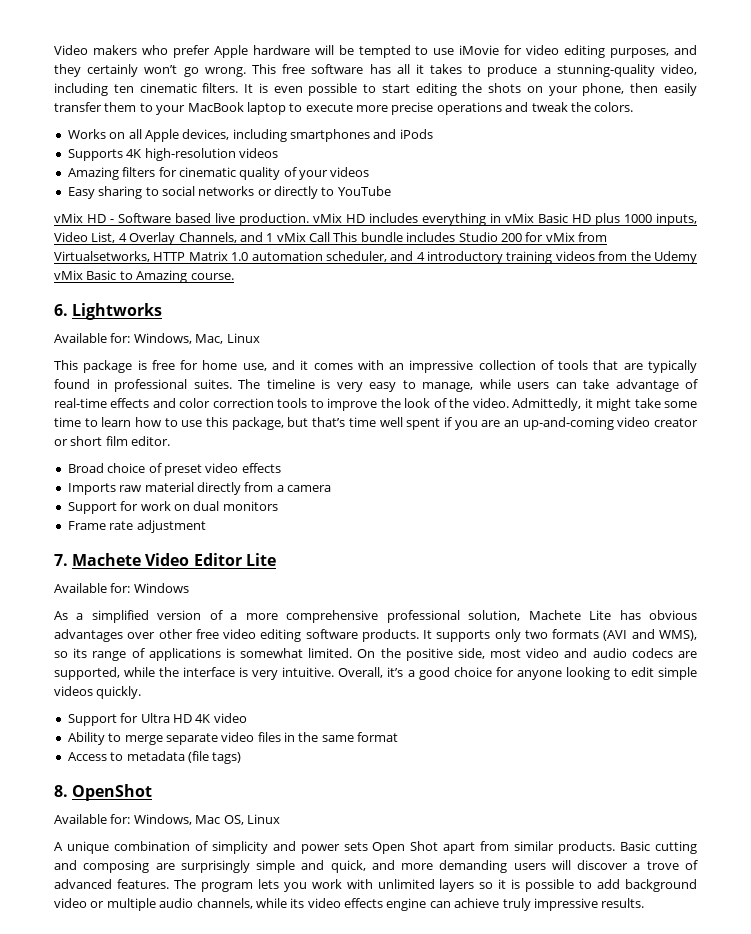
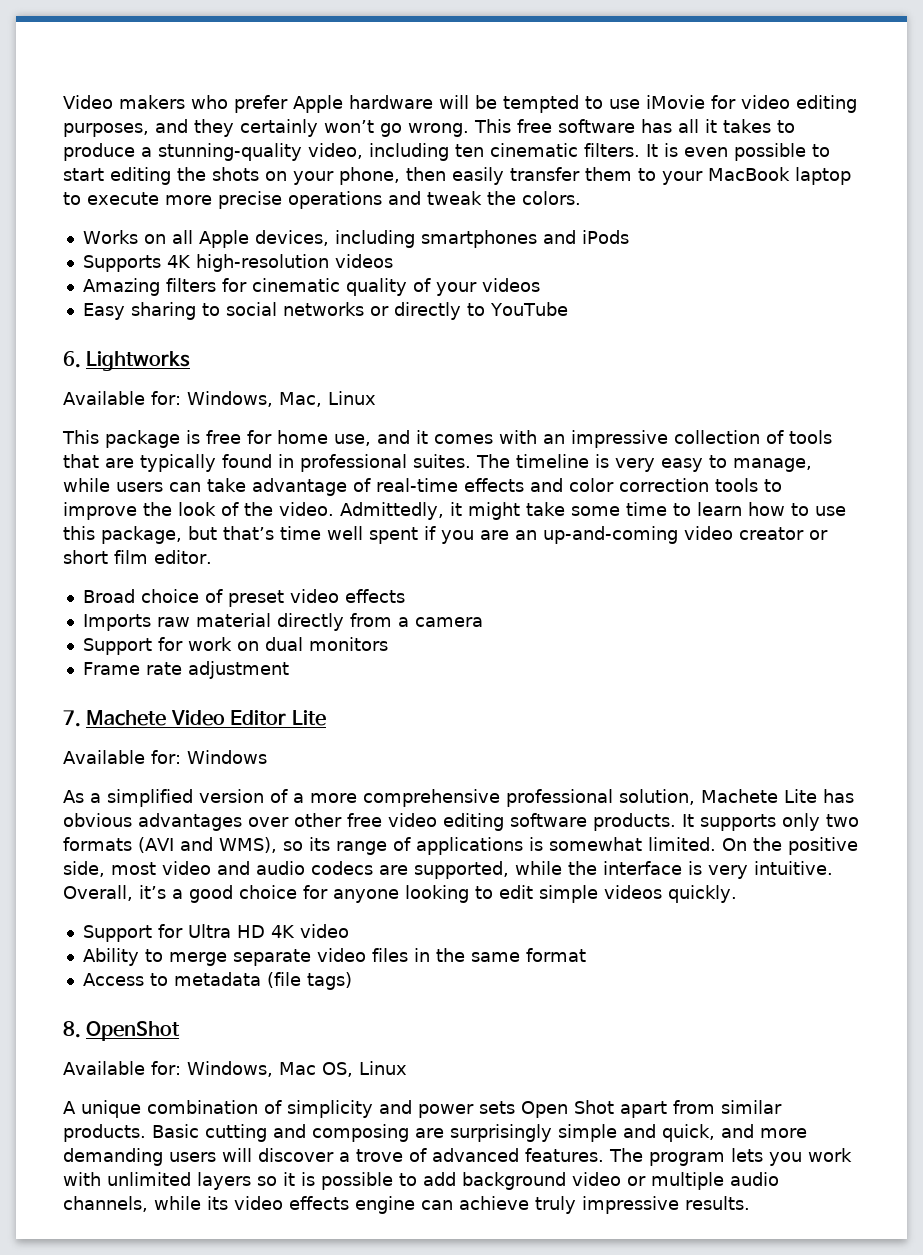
[54,213,697,226] [54,232,607,245] [54,251,697,264] [54,270,234,283] // vMix HD - Software based live production. vMix HD includes everything in vMix Basic HD plus 1000 inputs, Video List, 4 Overlay Channels, and 1 vMix Call This bundle includes Studio 200 for vMix from Virtualsetworks, HTTP Matrix 1.0 automation scheduler, and 4 introductory training videos from the Udemy vMix Basic to Amazing course. -> (568, 309) none

